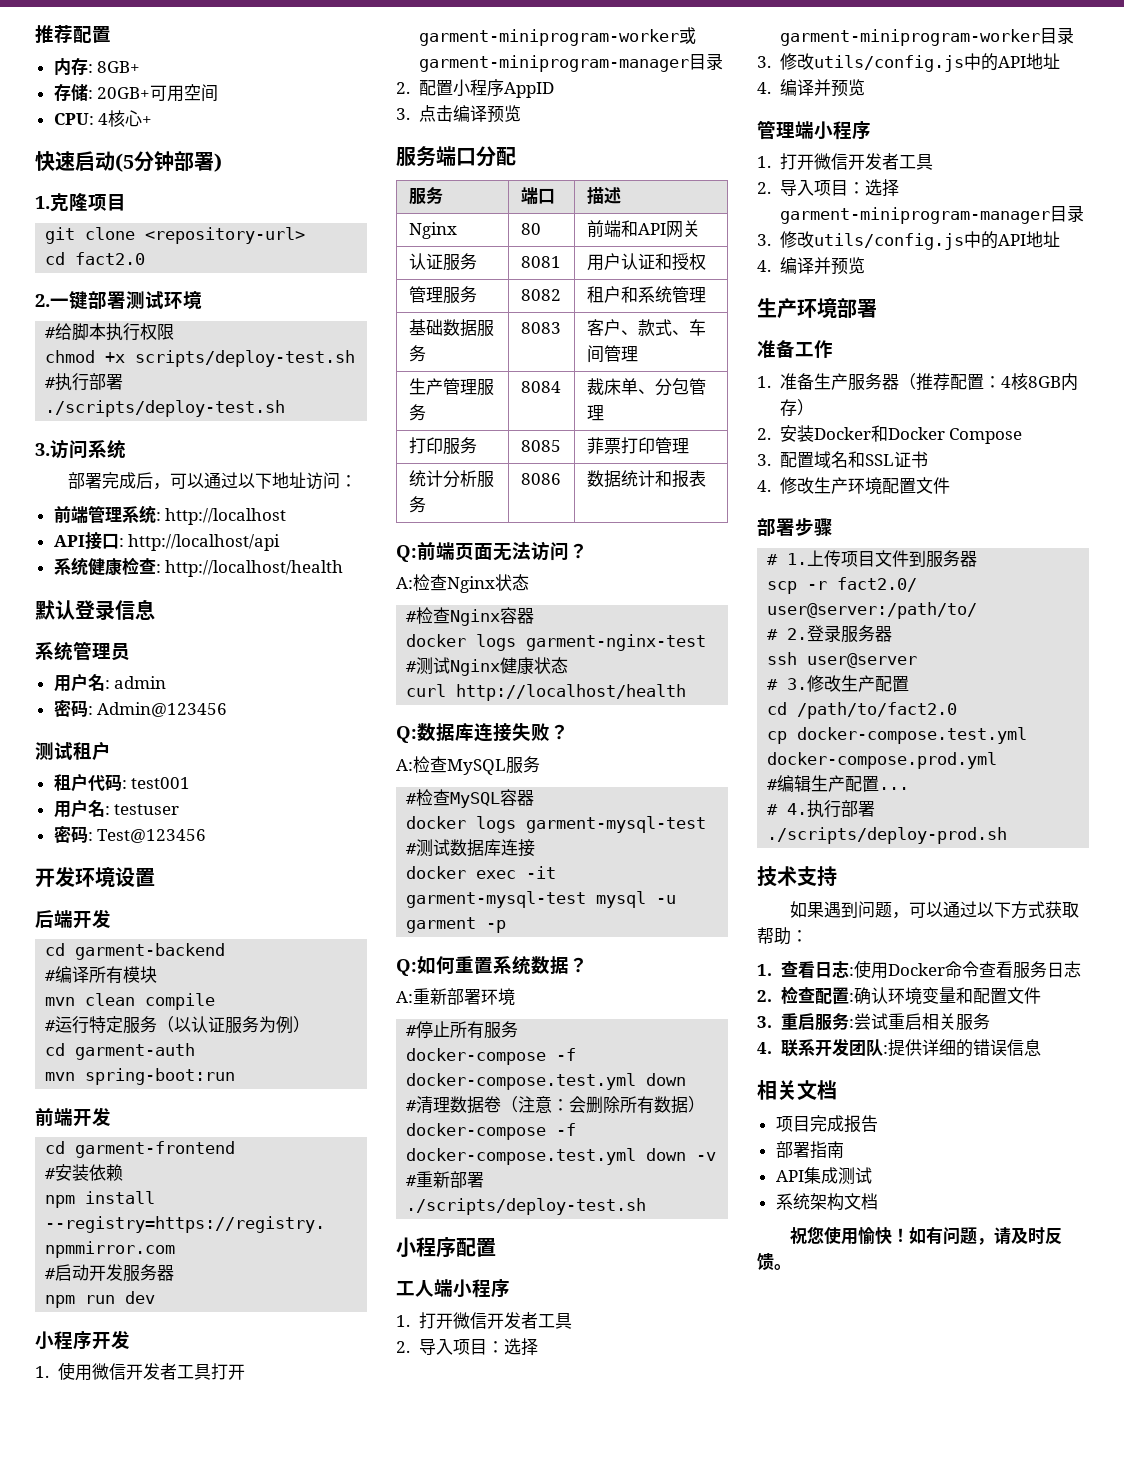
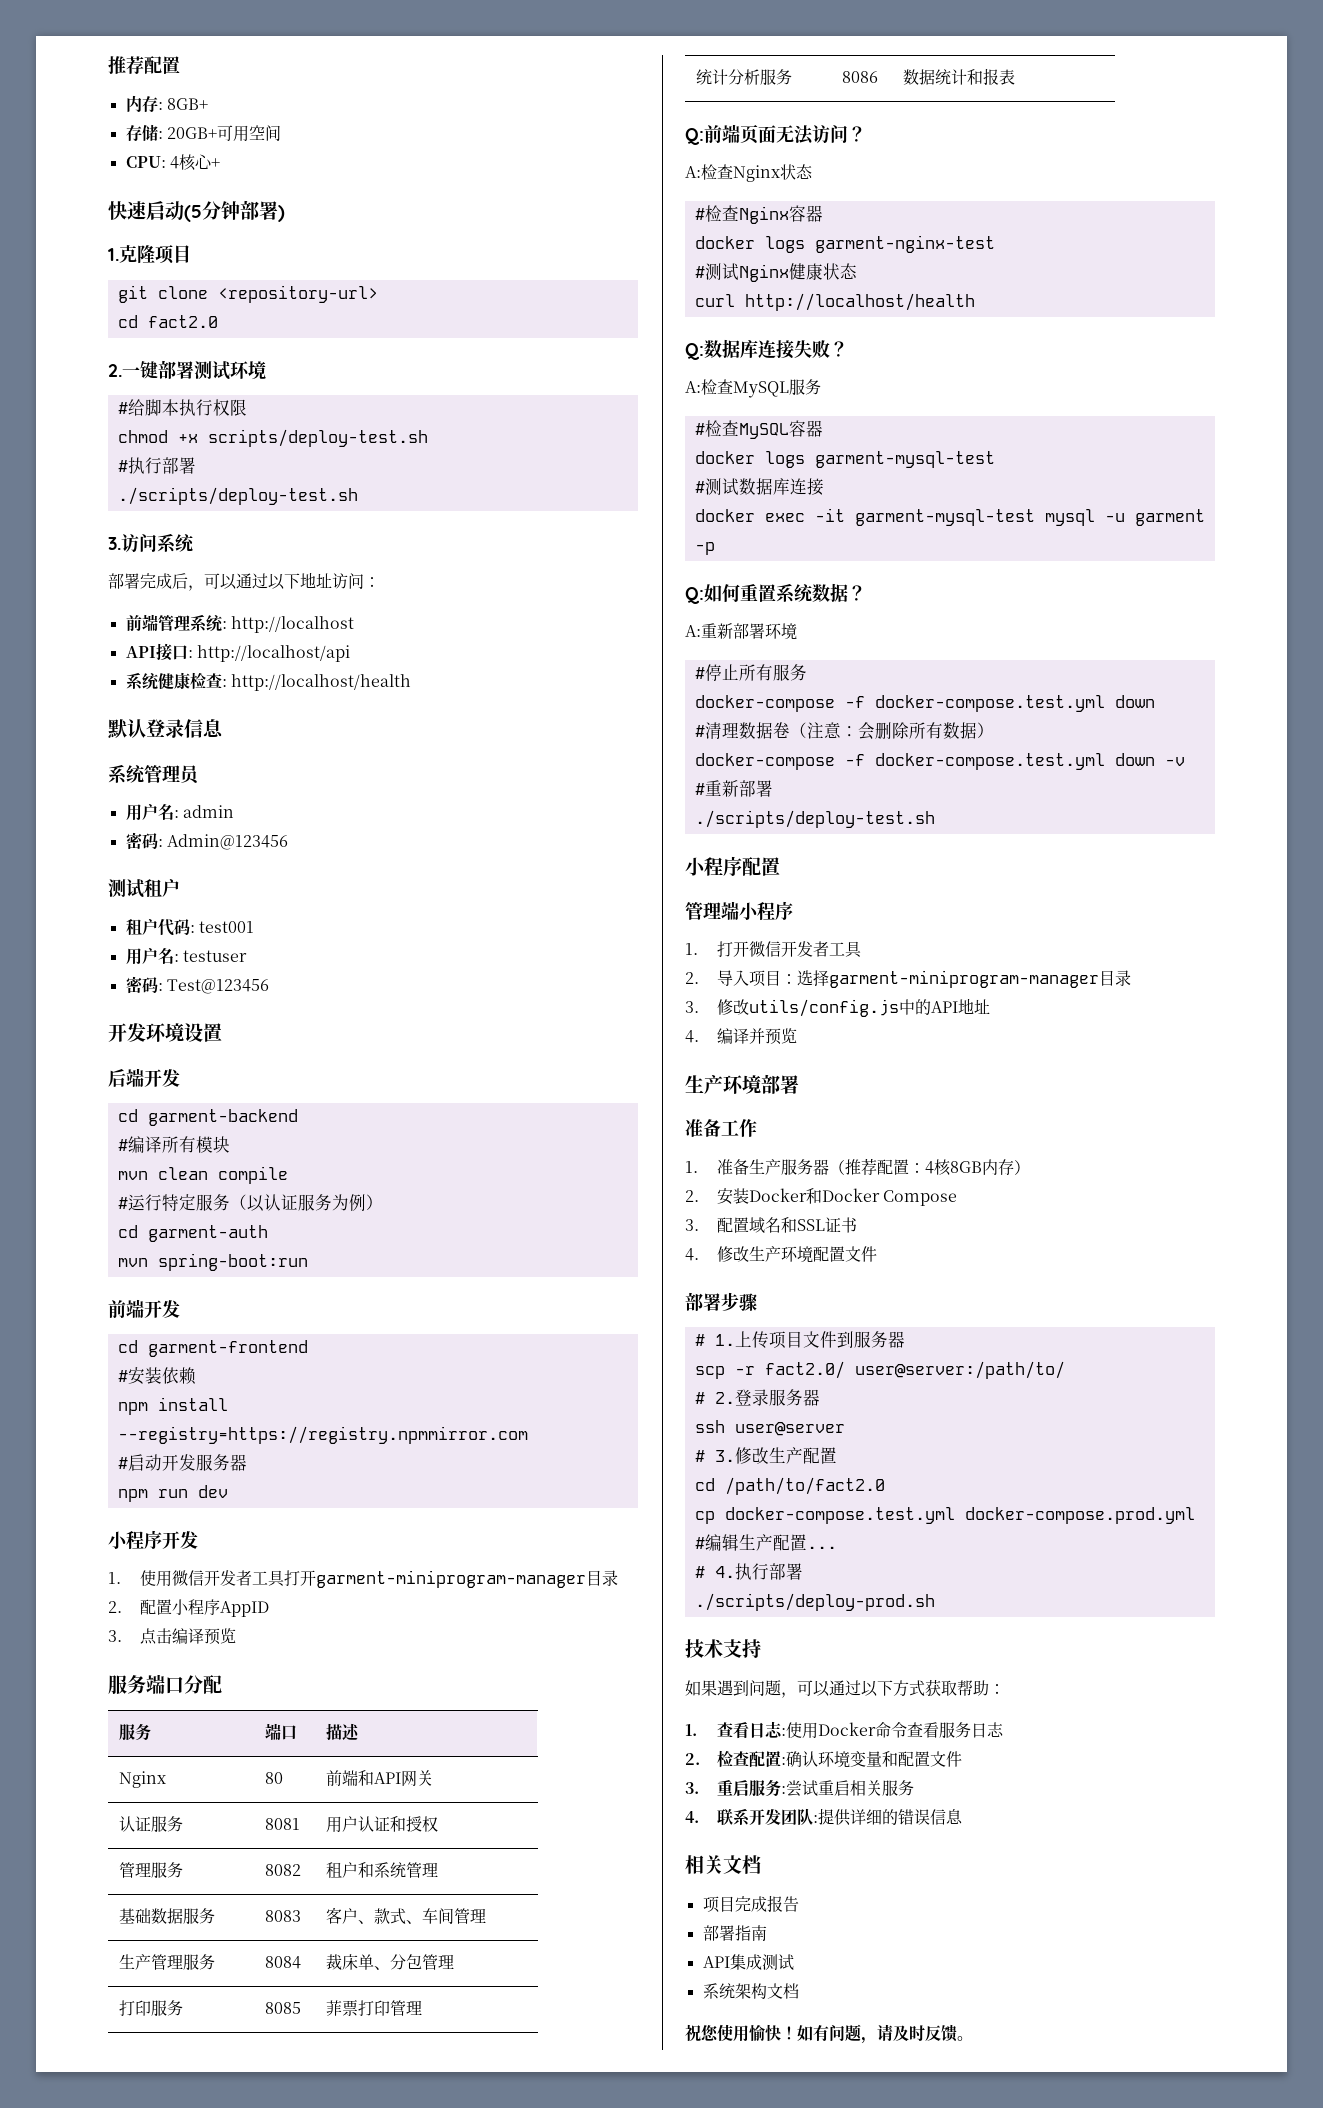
[418,27,696,46] garment-miniprogram-worker或 -> (316, 1578) none
[396,1279,510,1298] [396,1312,572,1329] [396,1338,538,1356] [779,27,1074,46] [757,53,1060,72] [757,79,865,97] // 工人端小程序 // 1.打开微信开发者工具 // 2.导入项目：选择garment-miniprogram-worker目录 // 3.修改utils/config.js中的API地址 // 4.编译并预览 -> (780, 866) none

